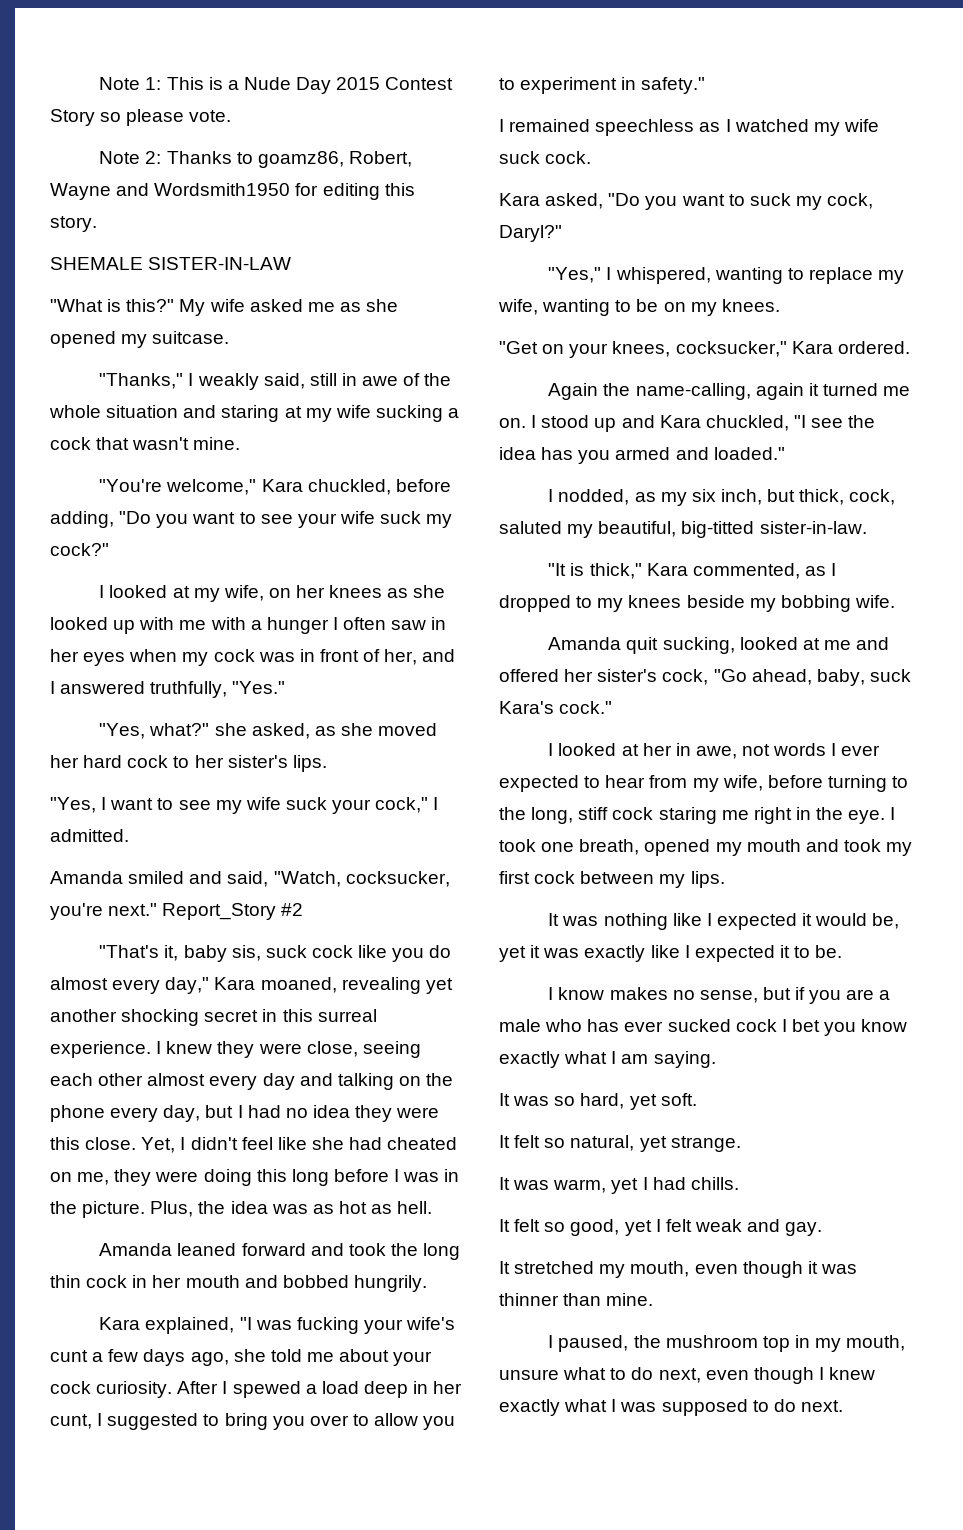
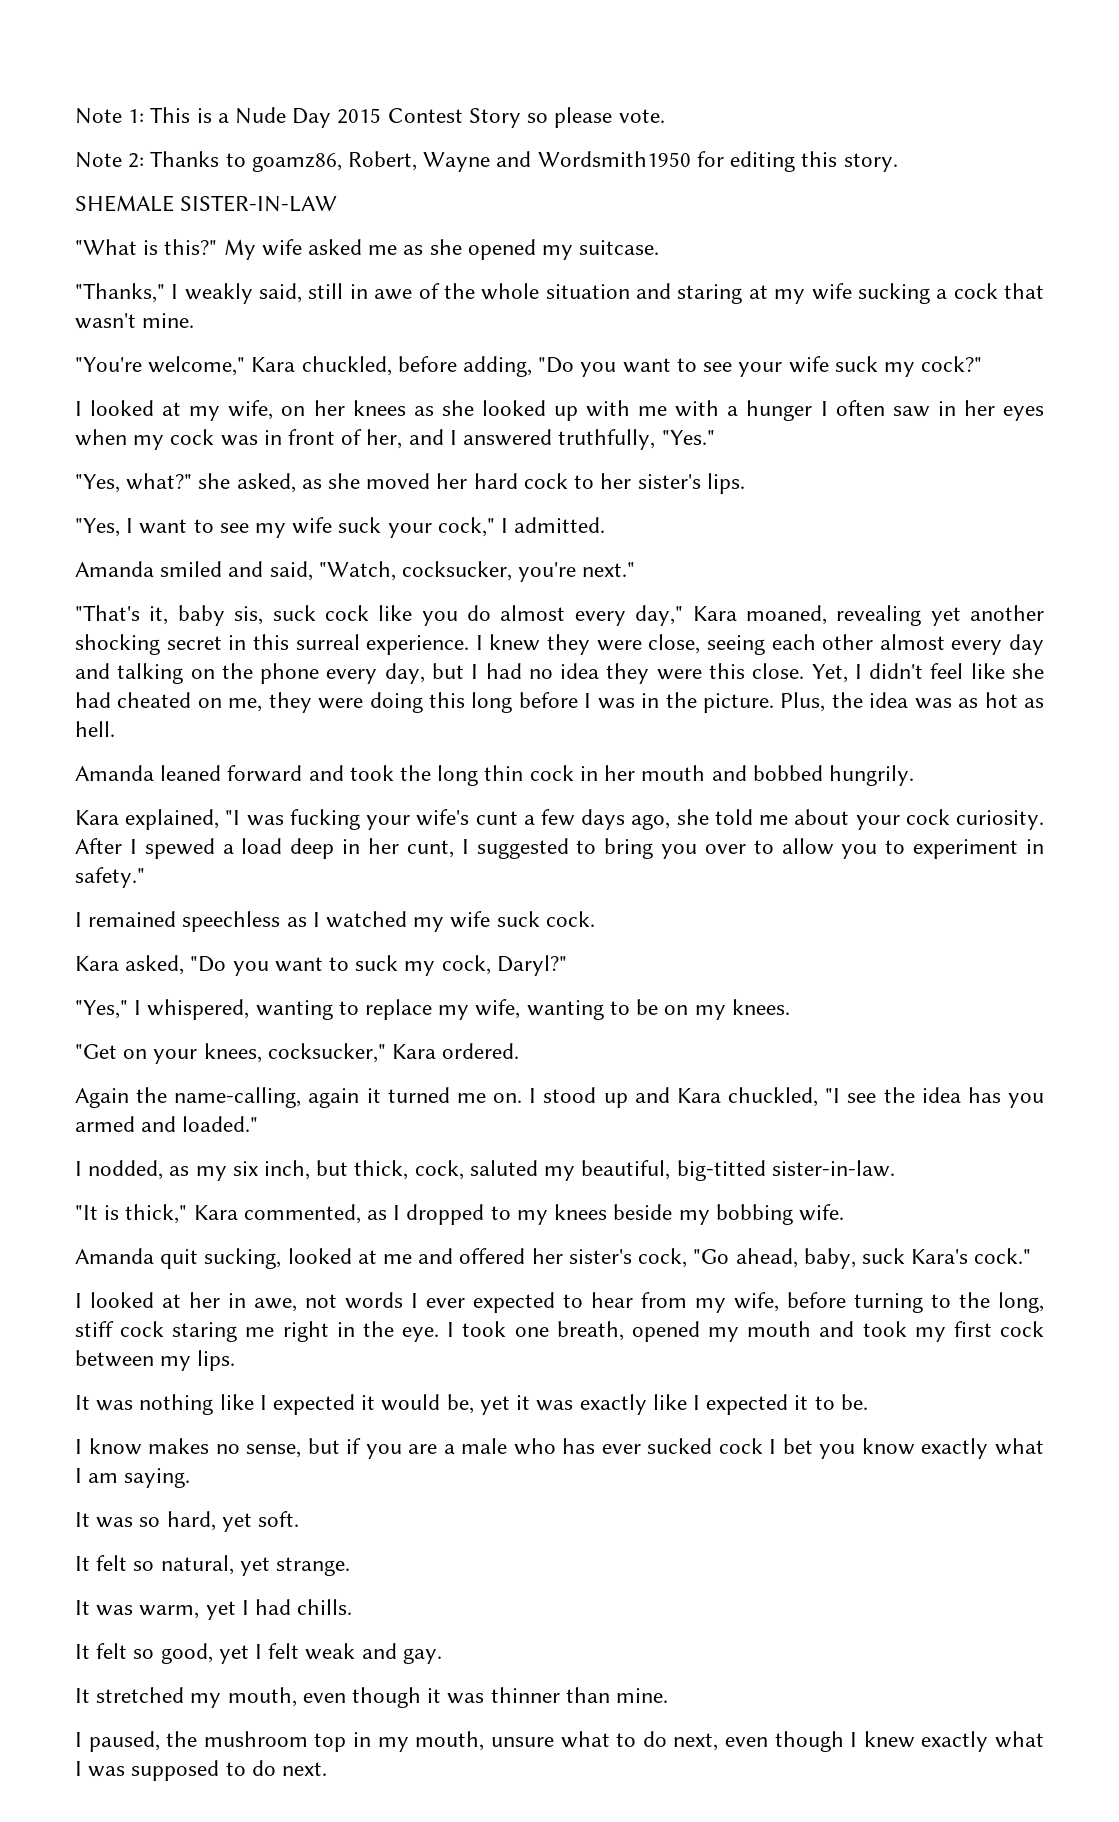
[162,903,304,920] Report_Story #2 -> (636, 569) none

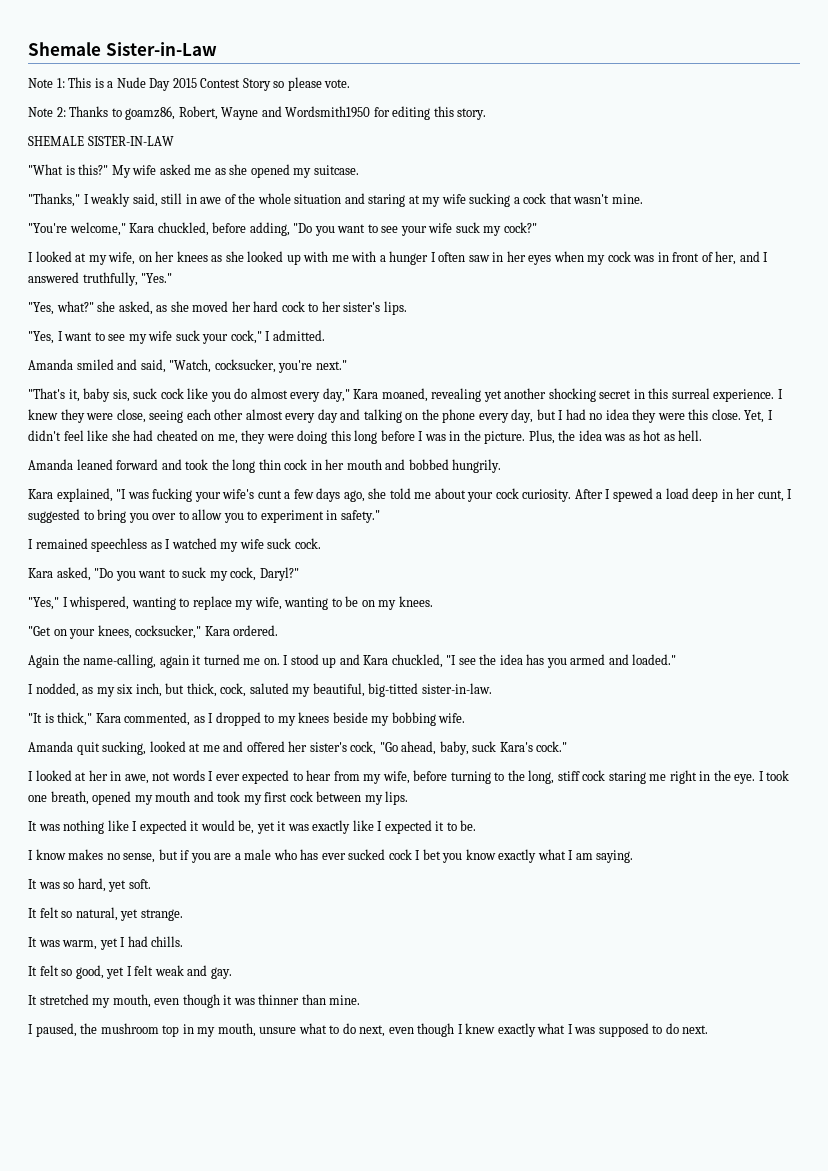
(75, 116) none -> [28,42,217,56] Shemale Sister-in-Law //

